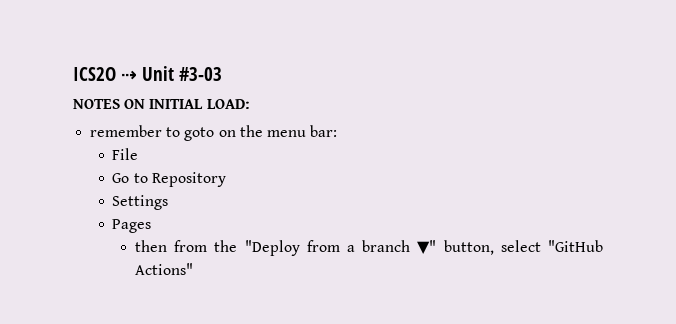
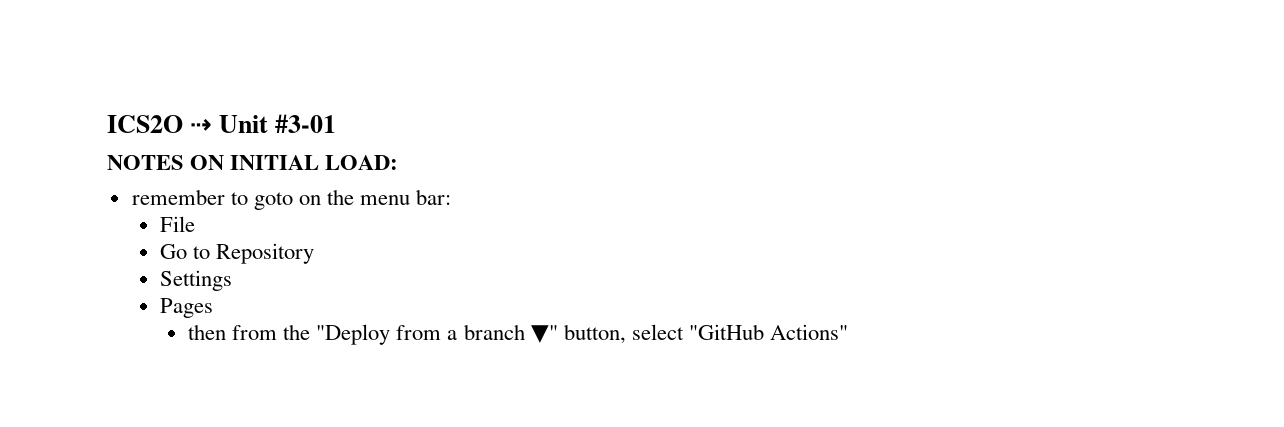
[179,67,223,81] #3-03 -> [275,114,337,133] #3-01

